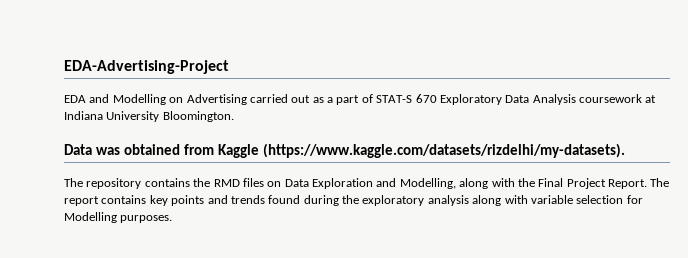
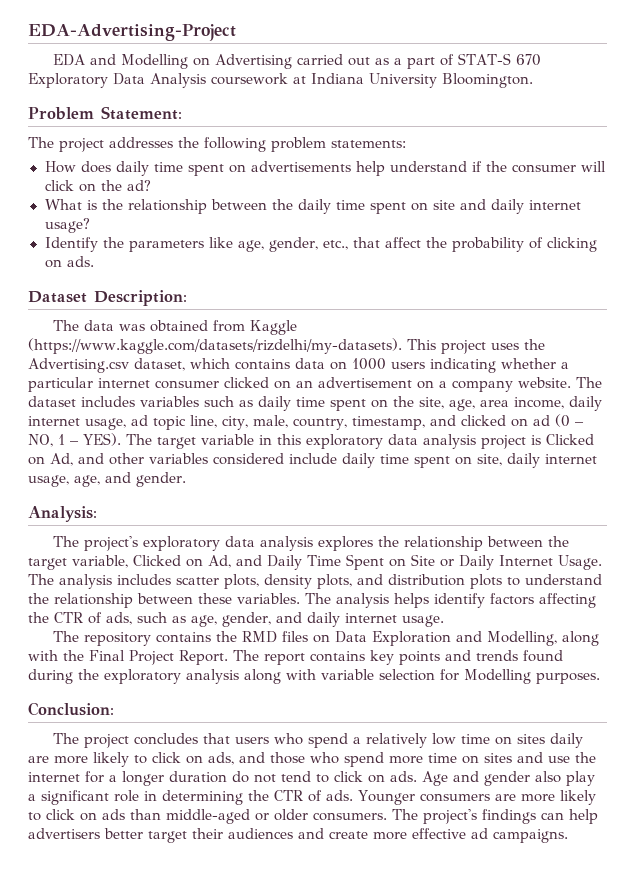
[64,144,92,155] Data -> [28,106,182,120] [28,137,406,152] [44,161,606,176] [44,180,151,192] [44,199,581,214] [44,218,90,233] [44,237,597,252] [44,256,94,268] [28,290,187,306] [53,320,115,331] Problem Statement: // The project addresses the following problem statements: // How does daily time spent on advertisements help understand if the consumer will click on the ad? // What is the relationship between the daily time spent on site and daily internet usage? // Identify the parameters like age, gender, etc., that affect the probability of clicking on ads. // Dataset Description: // The data
(625, 150) none -> [406,339,545,354] [28,358,569,373] [28,377,602,392] [28,396,602,411] [28,414,584,430] [28,433,594,449] [28,453,597,468] [28,472,186,487] [28,506,97,522] [53,536,570,551] [28,554,602,570] [28,574,602,589] [28,593,596,608] [28,612,444,627] This project uses the Advertising.csv dataset, which contains data on 1000 users indicating whether a particular internet consumer clicked on an advertisement on a company website. The dataset includes variables such as daily time spent on the site, age, area income, daily internet usage, ad topic line, city, male, country, timestamp, and clicked on ad (0 – NO, 1 – YES). The target variable in this exploratory data analysis project is Clicked on Ad, and other variables considered include daily time spent on site, daily internet usage, age, and gender. // Analysis: // The project's exploratory data analysis explores the relationship between the target variable, Clicked on Ad, and Daily Time Spent on Site or Daily Internet Usage. The analysis includes scatter plots, density plots, and distribution plots to understand the relationship between these variables. The analysis helps identify factors affecting the CTR of ads, such as age, gender, and daily internet usage.
(173, 219) none -> [28,702,114,716] [53,733,584,748] [28,752,596,767] [28,771,595,786] [28,790,596,805] [28,809,598,824] [28,828,568,843] // Conclusion: // The project concludes that users who spend a relatively low time on sites daily are more likely to click on ads, and those who spend more time on sites and use the internet for a longer duration do not tend to click on ads. Age and gender also play a significant role in determining the CTR of ads. Younger consumers are more likely to click on ads than middle-aged or older consumers. The project's findings can help advertisers better target their audiences and create more effective ad campaigns.

